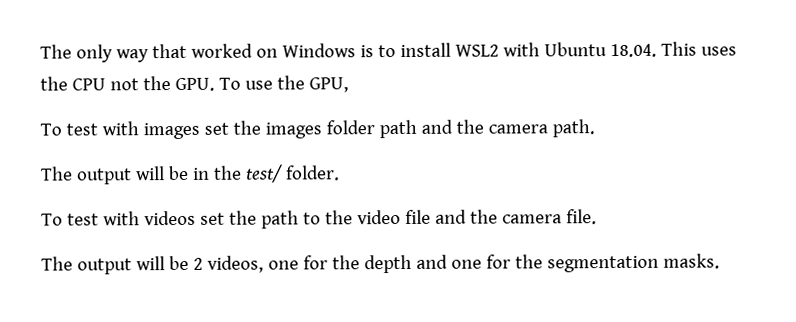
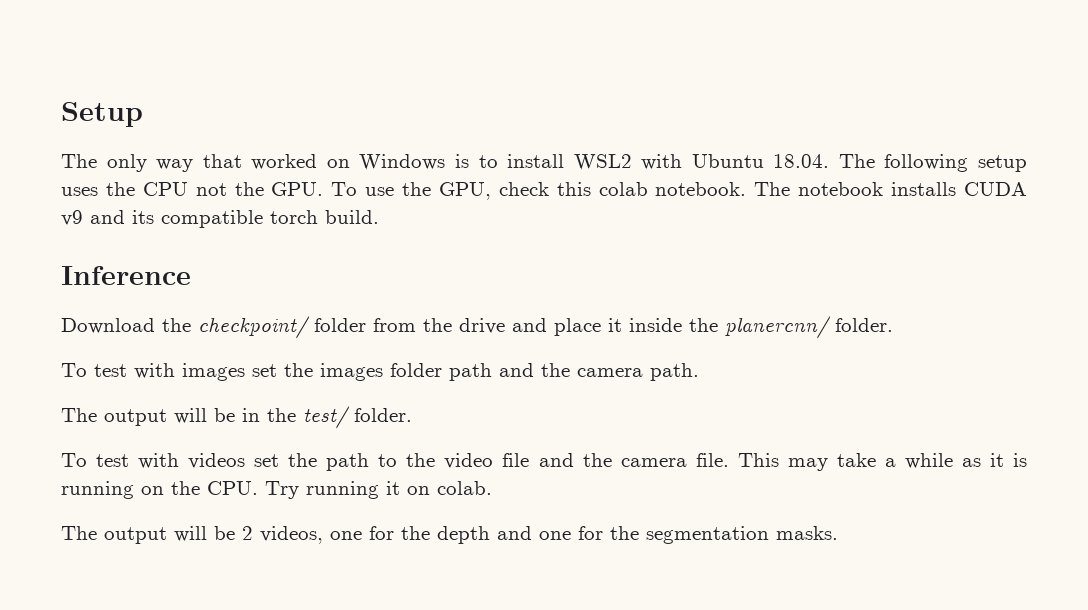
(40, 51) none -> [61,102,143,127] Setup //
[660,41,697,56] This -> [838,154,1027,172] The following setup
(349, 85) none -> [498,182,1027,196] [61,210,379,228] [61,266,191,285] [61,316,893,339] check this colab notebook. The notebook installs CUDA v9 and its compatible torch build. // Inference // Download the checkpoint/ folder from the drive and place it inside the planercnn/ folder.
(597, 217) none -> [737,453,1027,471] [61,481,492,499] This may take a while as it is running on the CPU. Try running it on colab.

